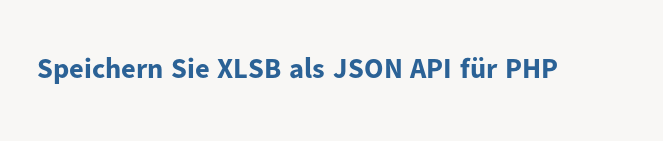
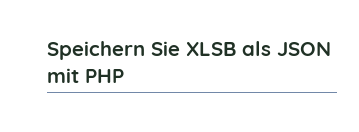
[409,57,499,78] API für -> [47,68,79,83] mit

